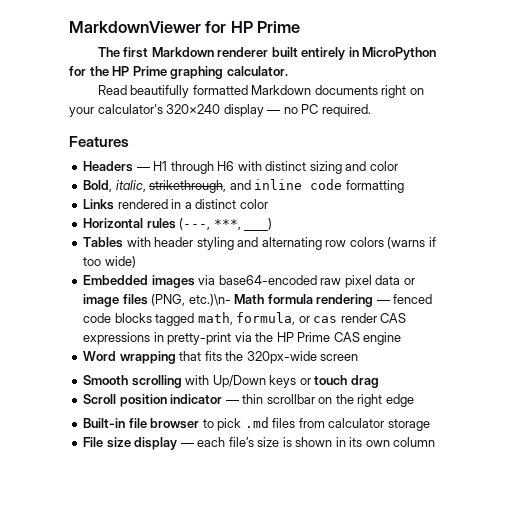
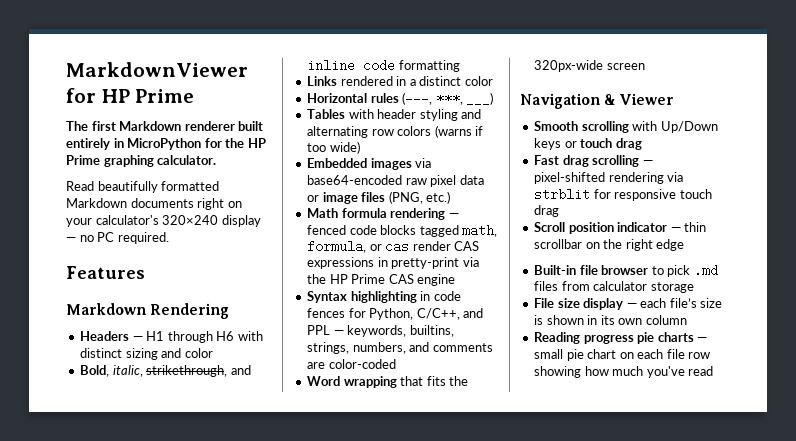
(129, 141) none -> [66,303,230,319] // Markdown Rendering
[188,294,231,306] etc.)\n- -> [426,191,451,204] etc.) //
(402, 338) none -> [307,291,461,303] [307,308,484,320] [307,325,454,337] [307,342,493,354] [307,359,396,369] // Syntax highlighting in code fences for Python, C/C++, and PPL — keywords, builtins, strings, numbers, and comments are color-coded
(359, 357) none -> [520,93,675,109] // Navigation & Viewer
(379, 381) none -> [534,155,653,167] [534,172,684,184] [534,188,712,201] [534,205,560,217] // Fast drag scrolling — pixel-shifted rendering via strblit for responsive touch drag
(436, 442) none -> [534,332,708,344] [534,349,711,361] [534,366,714,378] // Reading progress pie charts — small pie chart on each file row showing how much you've read

